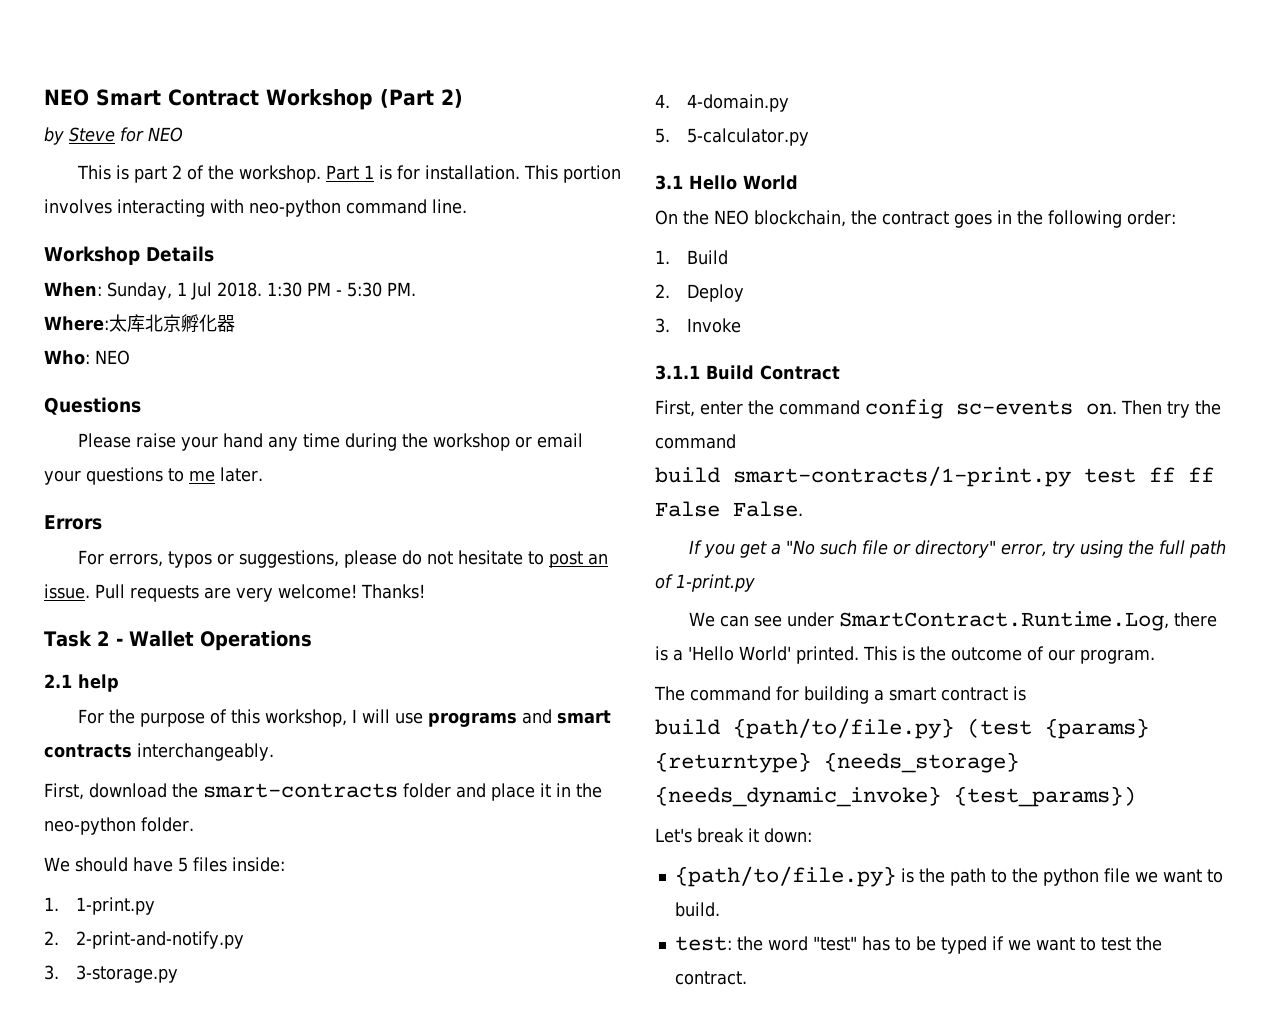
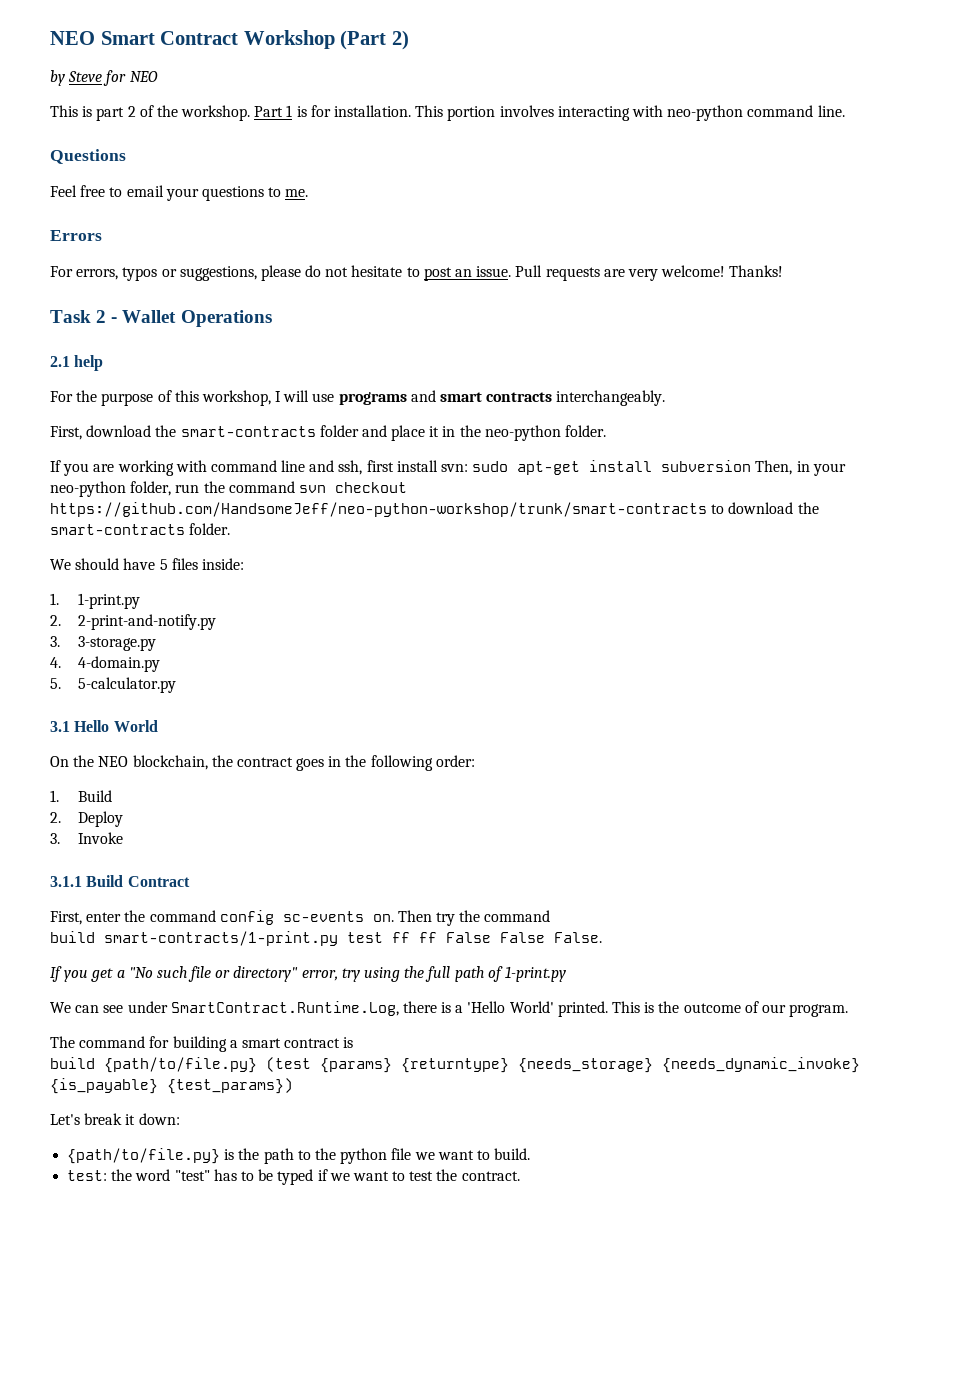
[44,246,214,265] [44,282,416,300] [44,314,235,332] [44,350,130,365] [44,397,141,415] [78,433,533,451] Workshop Details // When: Sunday, 1 Jul 2018. 1:30 PM - 5:30 PM. // Where:太库北京孵化器 // Who: NEO // Questions // Please raise your hand any time during the workshop or -> [50,149,126,164] [50,185,123,197] Questions // Feel free to
[189,467,263,482] me later. -> [285,189,309,197] me.
(194, 824) none -> [50,460,846,476] [50,481,407,497] [50,502,819,517] [50,523,231,535] // If you are working with command line and ssh, first install svn: sudo apt-get install subversion Then, in your neo-python folder, run the command svn checkout https://github.com/HandsomeJeff/neo-python-workshop/trunk/smart-contracts to download the smart-contracts folder.
(720, 509) none -> [500,932,545,943] False
(941, 796) none -> [50,1078,158,1094] {is_payable}

